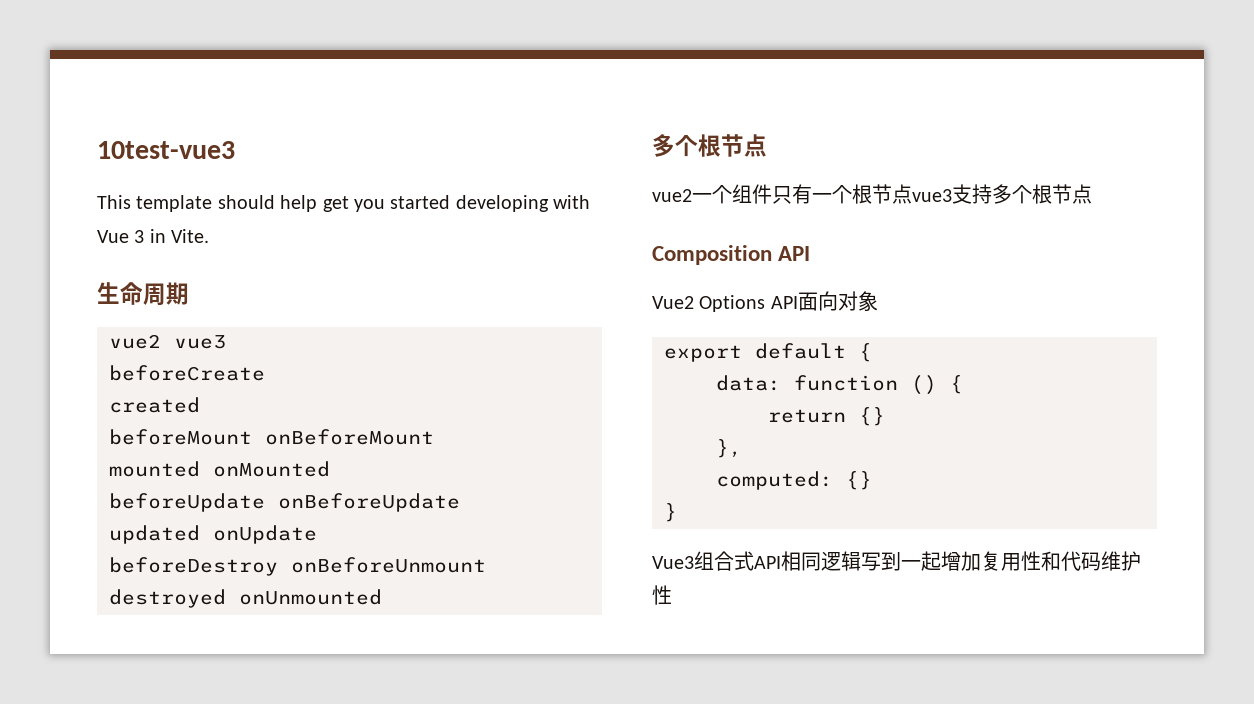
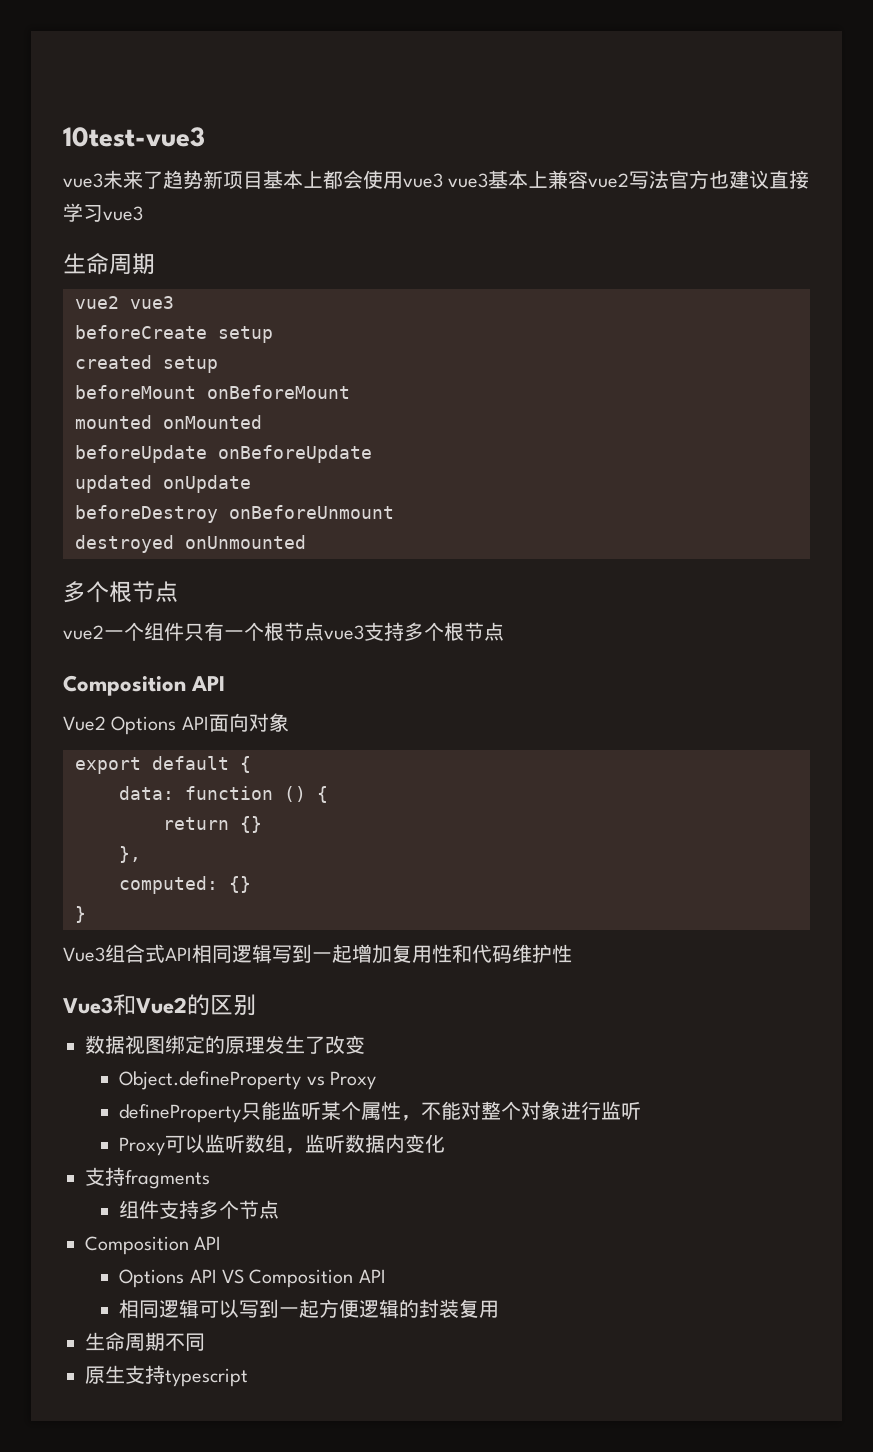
[97,195,591,212] [97,229,210,243] This template should help get you started developing with Vue 3 in Vite. -> [63,170,810,189] [63,203,143,222] vue3未来了趋势新项目基本上都会使用vue3 vue3基本上兼容vue2写法官方也建议直接学习vue3
(265, 373) none -> [218,326,273,343] setup
(200, 405) none -> [163,356,218,373] setup
(672, 595) none -> [63,994,256,1016] [85,1035,365,1055] [119,1071,376,1090] [119,1101,642,1123] [119,1134,446,1156] [85,1167,210,1189] [119,1200,280,1219] [85,1236,222,1255] [119,1269,386,1288] [119,1299,500,1319] [85,1332,205,1351] [85,1365,248,1387] // Vue3和Vue2的区别 // 数据视图绑定的原理发生了改变 // Object.defineProperty vs Proxy // defineProperty只能监听某个属性，不能对整个对象进行监听 // Proxy可以监听数组，监听数据内变化 // 支持fragments // 组件支持多个节点 // Composition API // Options API VS Composition API // 相同逻辑可以写到一起方便逻辑的封装复用 // 生命周期不同 // 原生支持typescript

